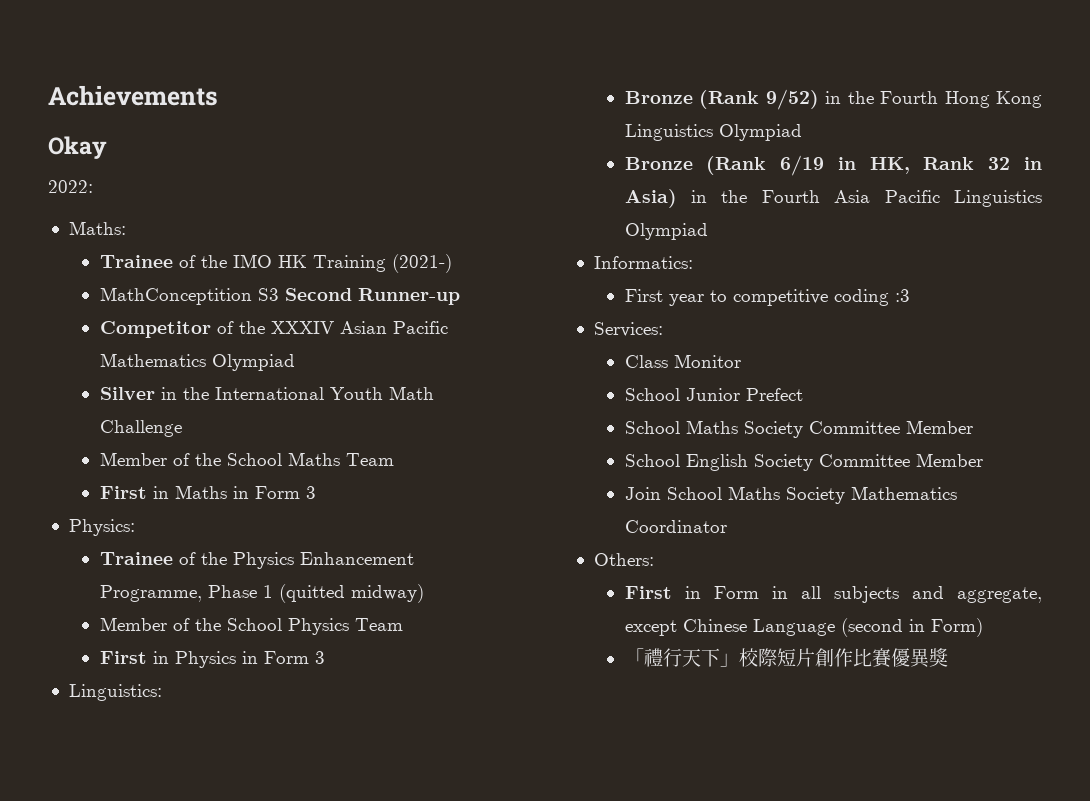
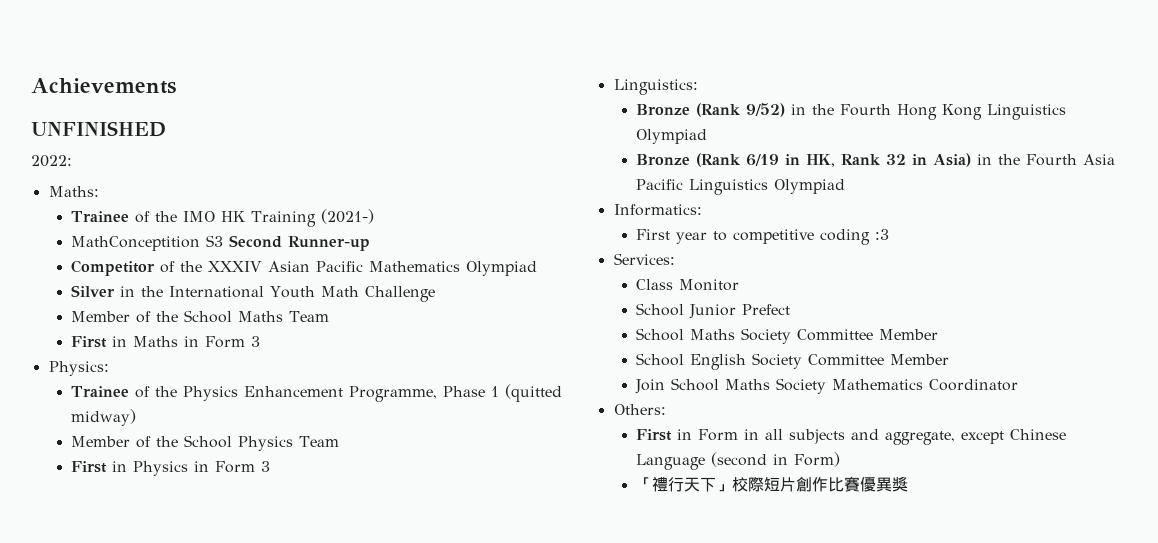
[48,136,107,159] Okay -> [31,121,166,137] UNFINISHED

